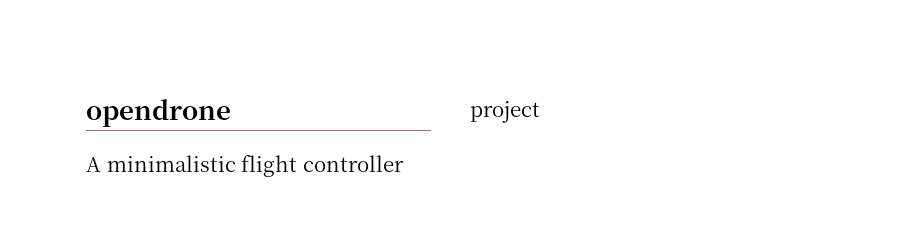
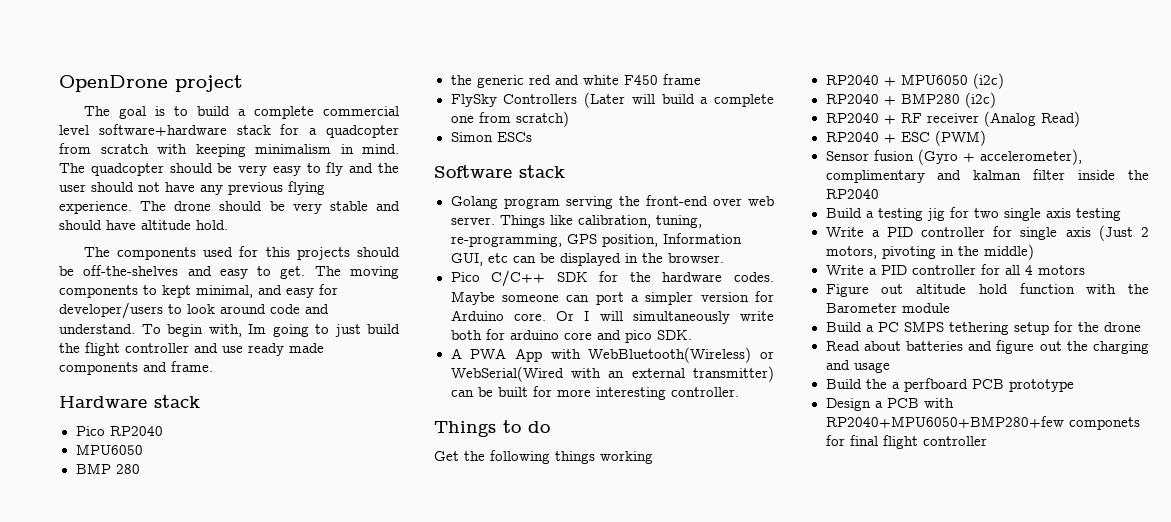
[86,99,231,127] [86,155,404,177] [470,101,540,123] opendrone // A minimalistic flight controller project -> [59,75,243,92] [83,106,399,119] [59,124,400,138] [59,143,399,157] [59,162,399,176] [59,181,325,195] [59,201,400,214] [59,220,228,230] [83,246,400,260] [59,265,399,279] [59,284,338,298] [59,302,329,319] [59,324,400,337] [59,342,324,356] [59,361,213,375] [59,395,200,408] [75,426,163,436] [75,444,143,455] [75,463,140,474] [450,74,701,88] [450,92,774,108] [450,111,569,127] [450,132,532,142] [434,165,565,178] [450,195,774,209] [450,215,702,228] [450,233,742,247] [450,253,724,266] [450,270,774,287] [450,291,774,305] [450,310,774,324] [450,329,692,343] [450,347,774,363] [450,366,774,382] [450,386,739,400] [434,420,550,437] [434,450,653,464] [825,73,1004,89] [825,92,996,108] [825,111,1080,127] [825,130,986,146] [825,149,1082,165] [825,169,1149,183] [825,189,879,199] [825,207,1121,221] [825,225,1149,241] [825,244,1034,260] [825,264,1085,275] [825,283,1149,297] [825,303,950,313] [825,321,1141,335] [825,340,1149,354] [825,360,890,373] [825,378,1074,392] [825,398,954,411] [825,416,1140,430] [825,435,987,449] OpenDrone project // The goal is to build a complete commercial level software+hardware stack for a quadcopter from scratch with keeping minimalism in mind. The quadcopter should be very easy to fly and the user should not have any previous flying experience. The drone should be very stable and should have altitude hold. // The components used for this projects should be off-the-shelves and easy to get. The moving components to kept minimal, and easy for developer/users to look around code and understand. To begin with, Im going to just build the flight controller and use ready made components and frame. // Hardware stack // Pico RP2040 // MPU6050 // BMP 280 // the generic red and white F450 frame // FlySky Controllers (Later will build a complete one from scratch) // Simon ESCs // Software stack // Golang program serving the front-end over web server. Things like calibration, tuning, re-programming, GPS position, Information GUI, etc can be displayed in the browser. // Pico C/C++ SDK for the hardware codes. Maybe someone can port a simpler version for Arduino core. Or I will simultaneously write both for arduino core and pico SDK. // A PWA App with WebBluetooth(Wireless) or WebSerial(Wired with an external transmitter) can be built for more interesting controller. // Things to do // Get the following things working // RP2040 + MPU6050 (i2c) // RP2040 + BMP280 (i2c) // RP2040 + RF receiver (Analog Read) // RP2040 + ESC (PWM) // Sensor fusion (Gyro + accelerometer), complimentary and kalman filter inside the RP2040 // Build a testing jig for two single axis testing // Write a PID controller for single axis (Just 2 motors, pivoting in the middle) // Write a PID controller for all 4 motors // Figure out altitude hold function with the Barometer module // Build a PC SMPS tethering setup for the drone // Read about batteries and figure out the charging and usage // Build the a perfboard PCB prototype // Design a PCB with RP2040+MPU6050+BMP280+few componets for final flight controller

